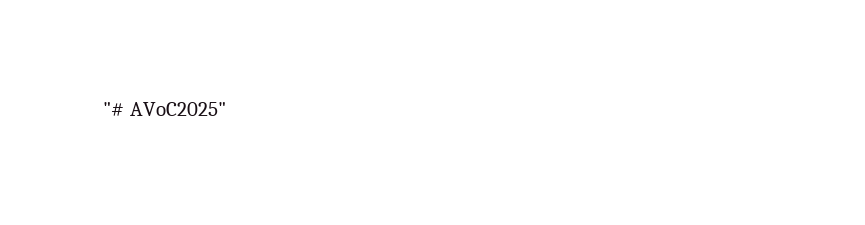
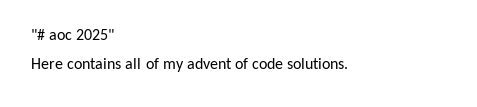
[129,102,226,116] AVoC2025" -> [49,29,115,40] [31,58,349,72] aoc 2025" // Here contains all of my advent of code solutions.

